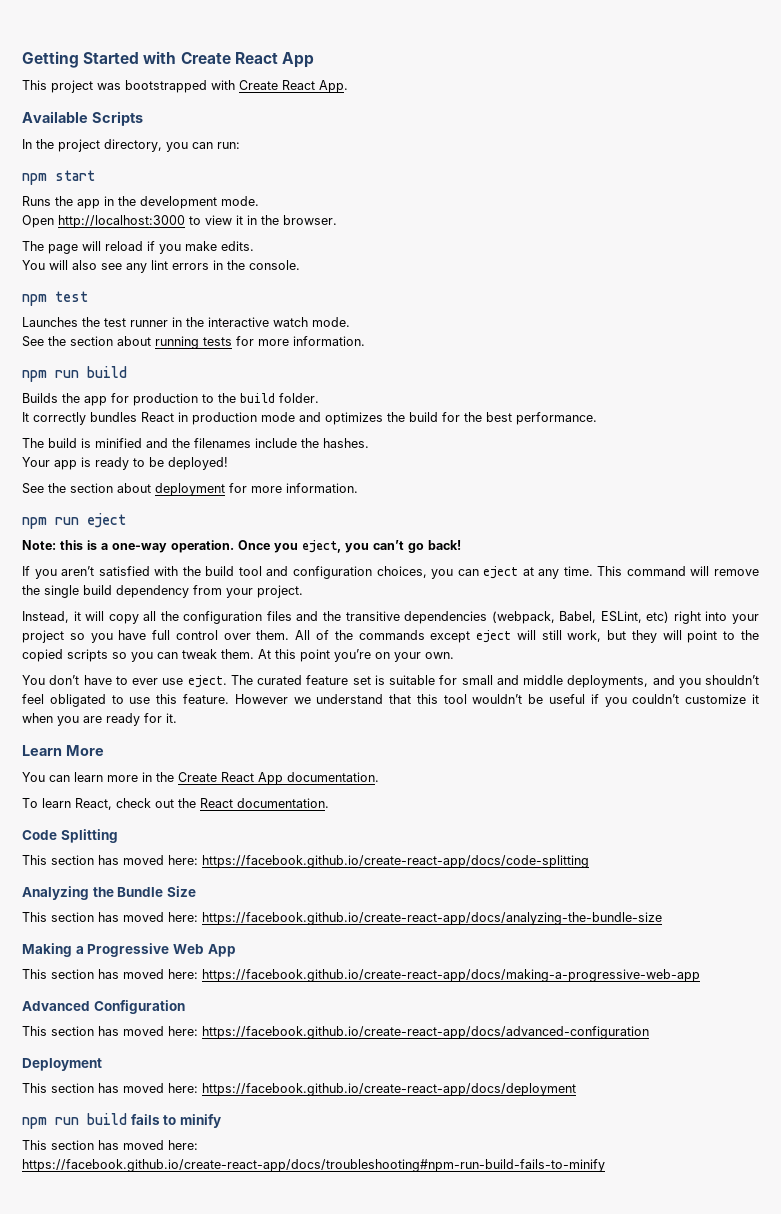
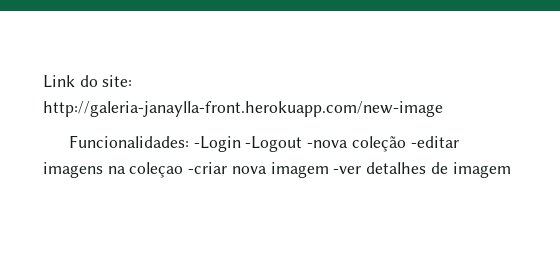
[22,51,314,68] [22,80,348,93] [22,111,143,126] [22,139,240,152] [22,170,95,185] [22,196,259,209] [22,215,337,228] [22,241,254,254] [22,260,300,273] [22,291,88,306] [22,317,350,327] [22,336,365,349] [22,366,127,382] [22,393,319,406] [22,412,597,425] [22,438,369,448] [22,457,228,470] [22,483,358,496] [22,513,126,529] [22,540,461,553] [22,566,759,579] [22,585,303,598] [22,611,759,624] [22,630,759,643] [22,649,454,662] [22,675,759,688] [22,694,759,707] [22,713,177,726] [22,745,104,756] [22,772,379,785] [22,798,329,810] [22,829,118,843] [22,855,589,868] [22,886,196,900] [22,912,662,925] [22,943,236,957] [22,969,700,982] [22,1000,185,1014] [22,1026,649,1039] [22,1058,102,1071] [22,1083,576,1096] [22,1113,221,1129] [22,1140,198,1150] [22,1159,605,1172] Getting Started with Create React App // This project was bootstrapped with Create React App. // Available Scripts // In the project directory, you can run: // npm start // Runs the app in the development mode. // Open http://localhost:3000 to view it in the browser. // The page will reload if you make edits. // You will also see any lint errors in the console. // npm test // Launches the test runner in the interactive watch mode. // See the section about running tests for more information. // npm run build // Builds the app for production to the build folder. // It correctly bundles React in production mode and optimizes the build for the best performance. // The build is minified and the filenames include the hashes. // Your app is ready to be deployed! // See the section about deployment for more information. // npm run eject // Note: this is a one-way operation. Once you eject, you can’t go back! // If you aren’t satisfied with the build tool and configuration choices, you can eject at any time. This command will remove the single build dependency from your project. // Instead, it will copy all the configuration files and the transitive dependencies (webpack, Babel, ESLint, etc) right into your project so you have full control over them. All of the commands except eject will still work, but they will point to the copied scripts so you can tweak them. At this point you’re on your own. // You don’t have to ever use eject. The curated feature set is suitable for small and middle deployments, and you shouldn’t feel obligated to use this feature. However we understand that this tool wouldn’t be useful if you couldn’t customize it when you are ready for it. // Learn More // You can learn more in the Create React App documentation. // To learn React, check out the React documentation. // Code Splitting // This section has moved here: https://facebook.github.io/create-react-app/docs/code-splitting // Analyzing the Bundle Size // This section has moved here: https://facebook.github.io/create-react-app/docs/analyzing-the-bundle-size // Making a Progressive Web App // This section has moved here: https://facebook.github.io/create-react-app/docs/making-a-progressive-web-app // Advanced Configuration // This section has moved here: https://facebook.github.io/create-react-app/docs/advanced-configuration // Deployment // This section has moved here: https://facebook.github.io/create-react-app/docs/deployment // npm run build fails to minify // This section has moved here: https://facebook.github.io/create-react-app/docs/troubleshooting#npm-run-build-fails-to-minify -> [43,75,133,88] [43,101,443,117] [68,135,459,152] [43,162,511,178] Link do site: http://galeria-janaylla-front.herokuapp.com/new-image // Funcionalidades: -Login -Logout -nova coleção -editar imagens na coleçao -criar nova imagem -ver detalhes de imagem

